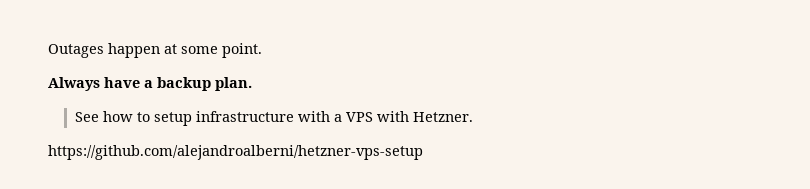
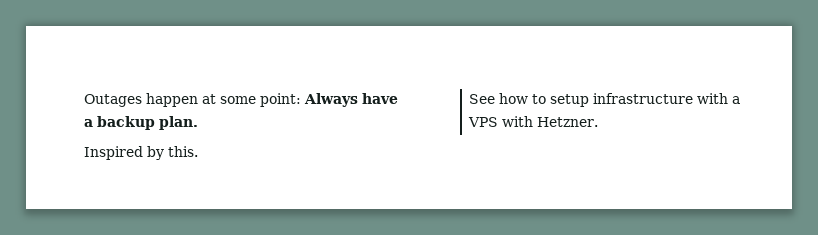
[222,43,262,58] point. // -> [260,93,301,107] point:
(252, 84) none -> [84,146,198,160] // Inspired by this.
[48,145,423,160] // https://github.com/alejandroalberni/hetzner-vps-setup -> (598, 122) none

